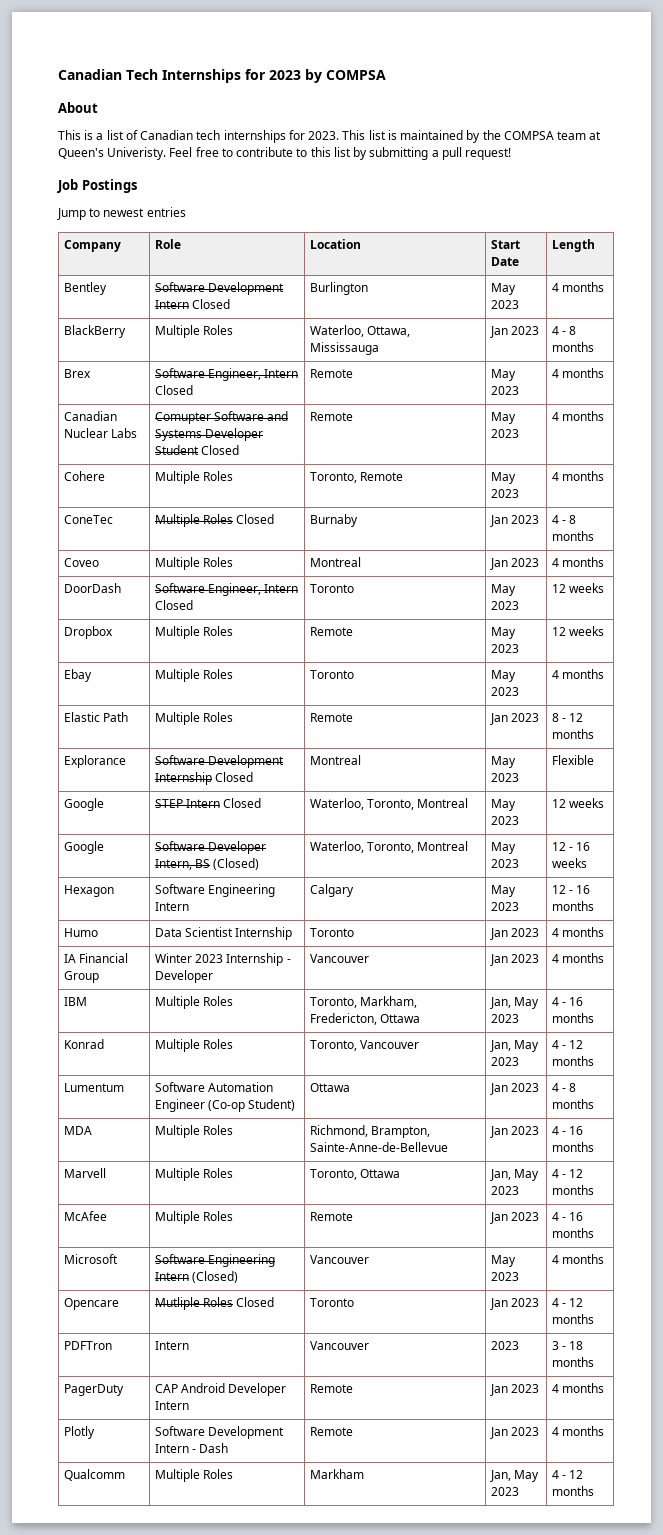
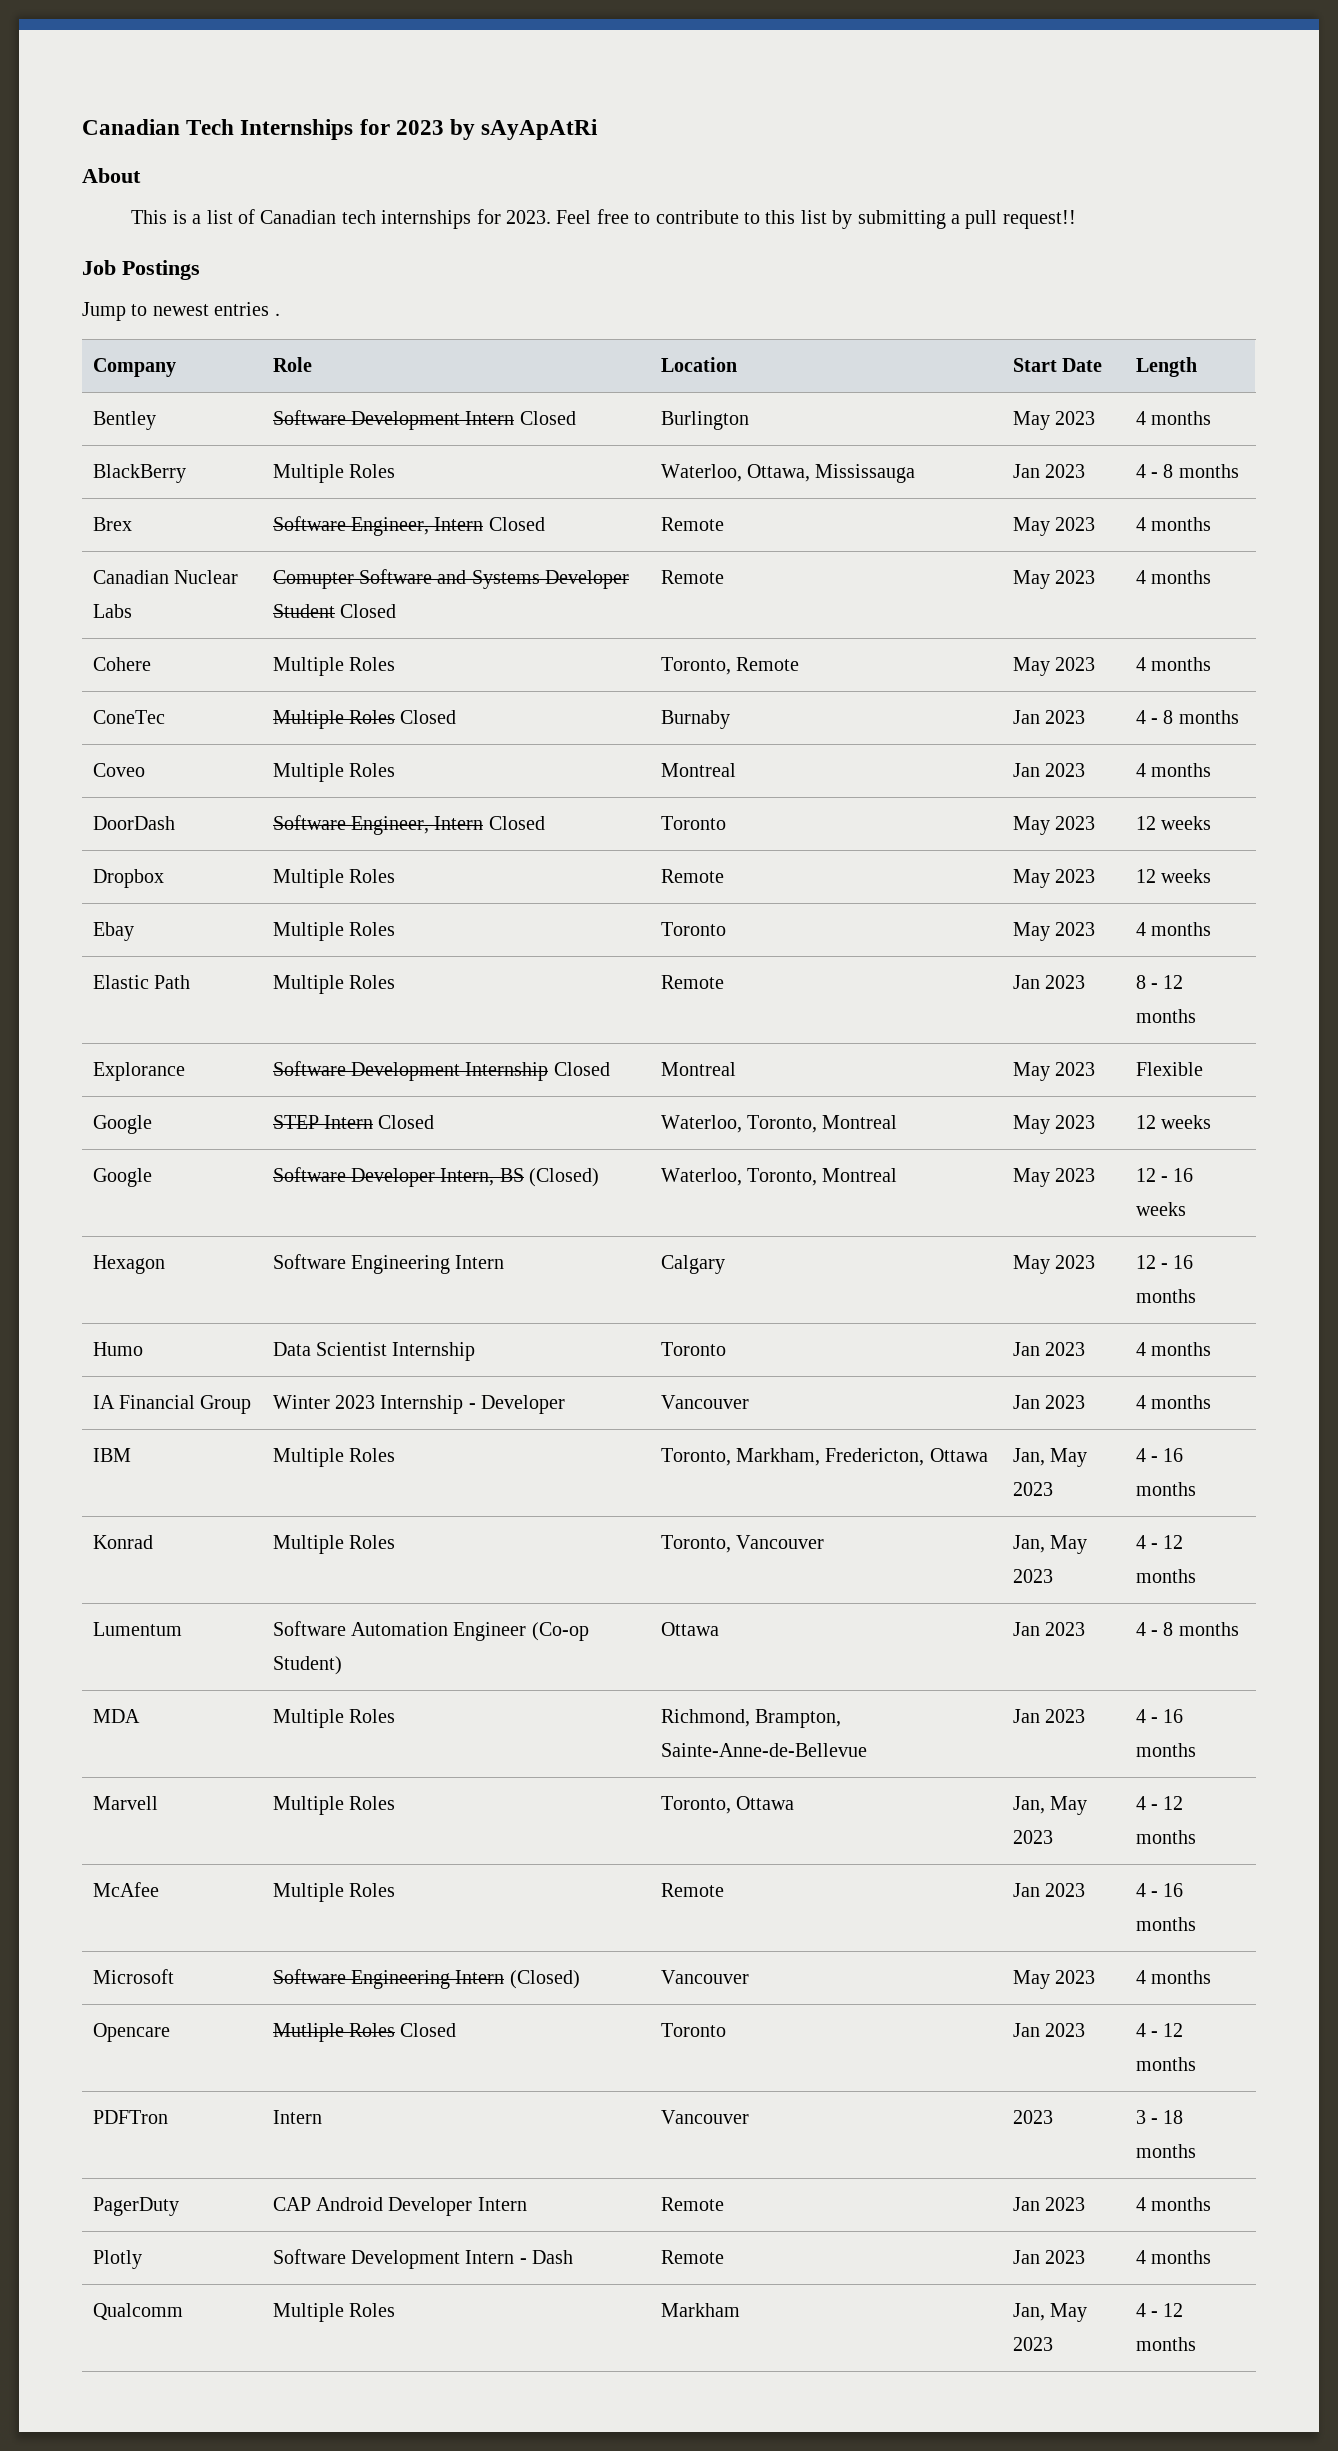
[326,70,386,80] COMPSA -> [481,119,599,140] sAyApAtRi
[342,130,602,143] [58,147,167,160] This list is maintained by the COMPSA team at Queen's Univeristy. -> (552, 217) none
[465,148,512,160] request! -> [1002,210,1076,229] request!!
(186, 212) none -> [274,313,280,316] .

